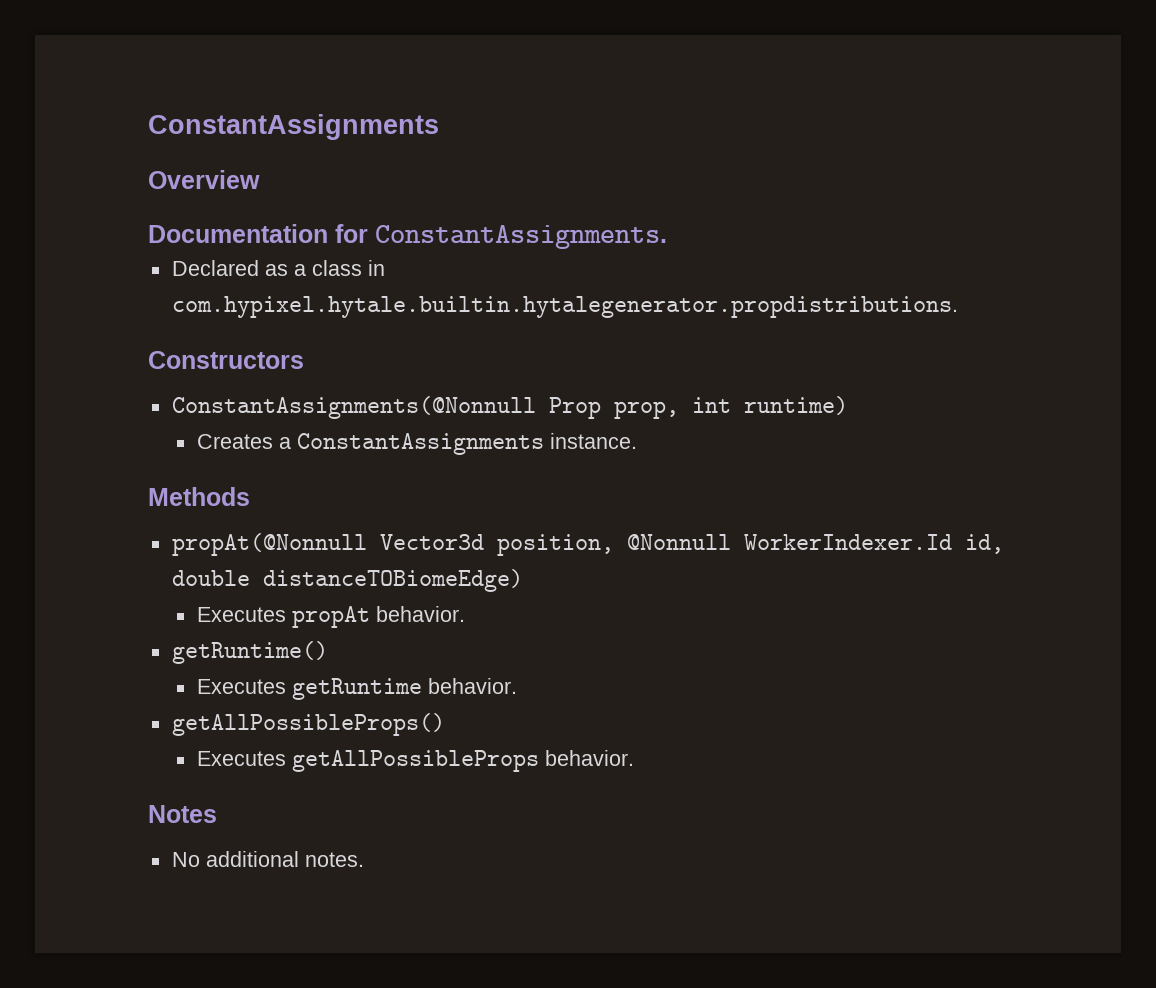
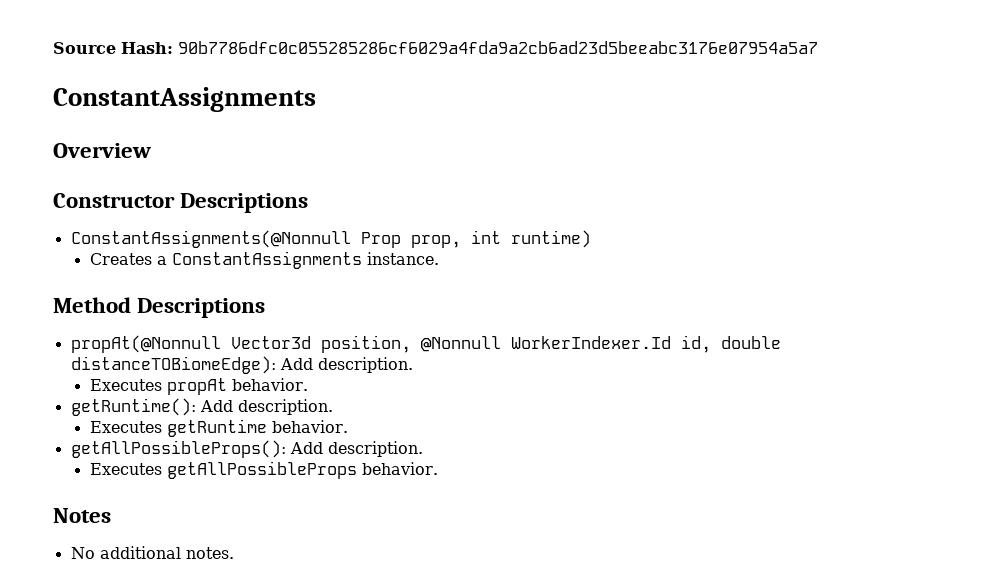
(148, 127) none -> [53,41,818,54] Source Hash: 90b7786dfc0c055285286cf6029a4fda9a2cb6ad23d5beeabc3176e07954a5a7 //
[148,224,667,249] [171,260,385,276] [171,296,958,318] [148,351,304,369] Documentation for ConstantAssignments. // Declared as a class in com.hypixel.hytale.builtin.hytalegenerator.propdistributions. // Constructors -> [53,193,309,213] Constructor Descriptions
[148,487,250,506] Methods -> [53,297,266,318] Method Descriptions
[262,569,523,592] distanceTOBiomeEdge) -> [70,356,413,374] distanceTOBiomeEdge): Add description.
[171,641,328,664] getRuntime() -> [70,398,333,416] getRuntime(): Add description.
[171,713,445,736] getAllPossibleProps() -> [70,440,423,458] getAllPossibleProps(): Add description.

